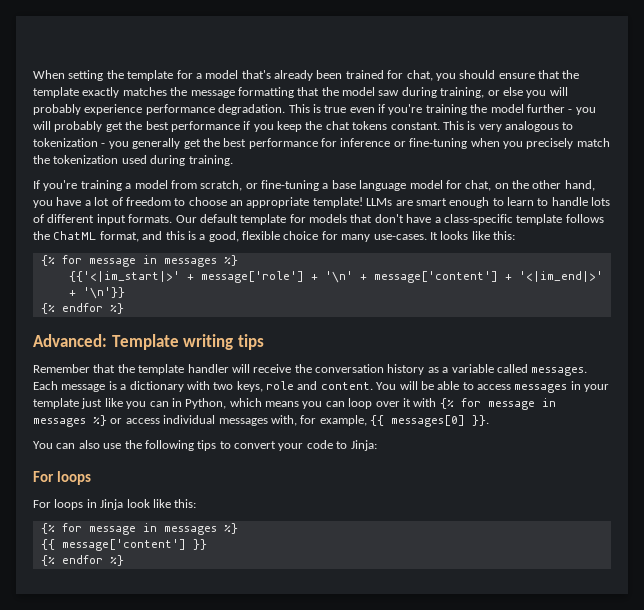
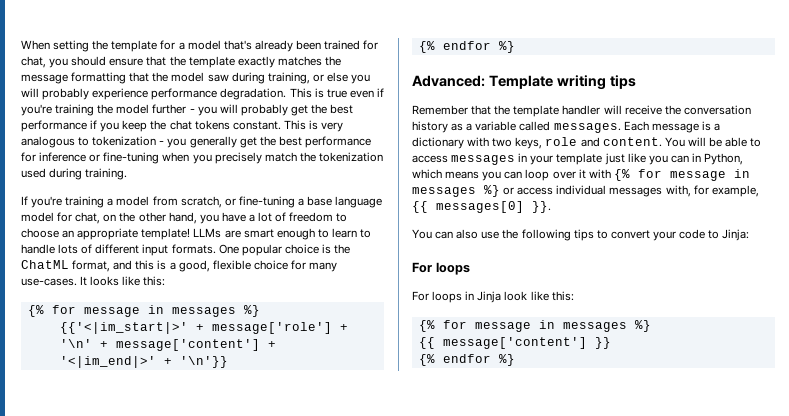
[175,214,604,225] Our default template for models that don't have a class-specific template follows -> [218,244,331,256] One popular choice is

